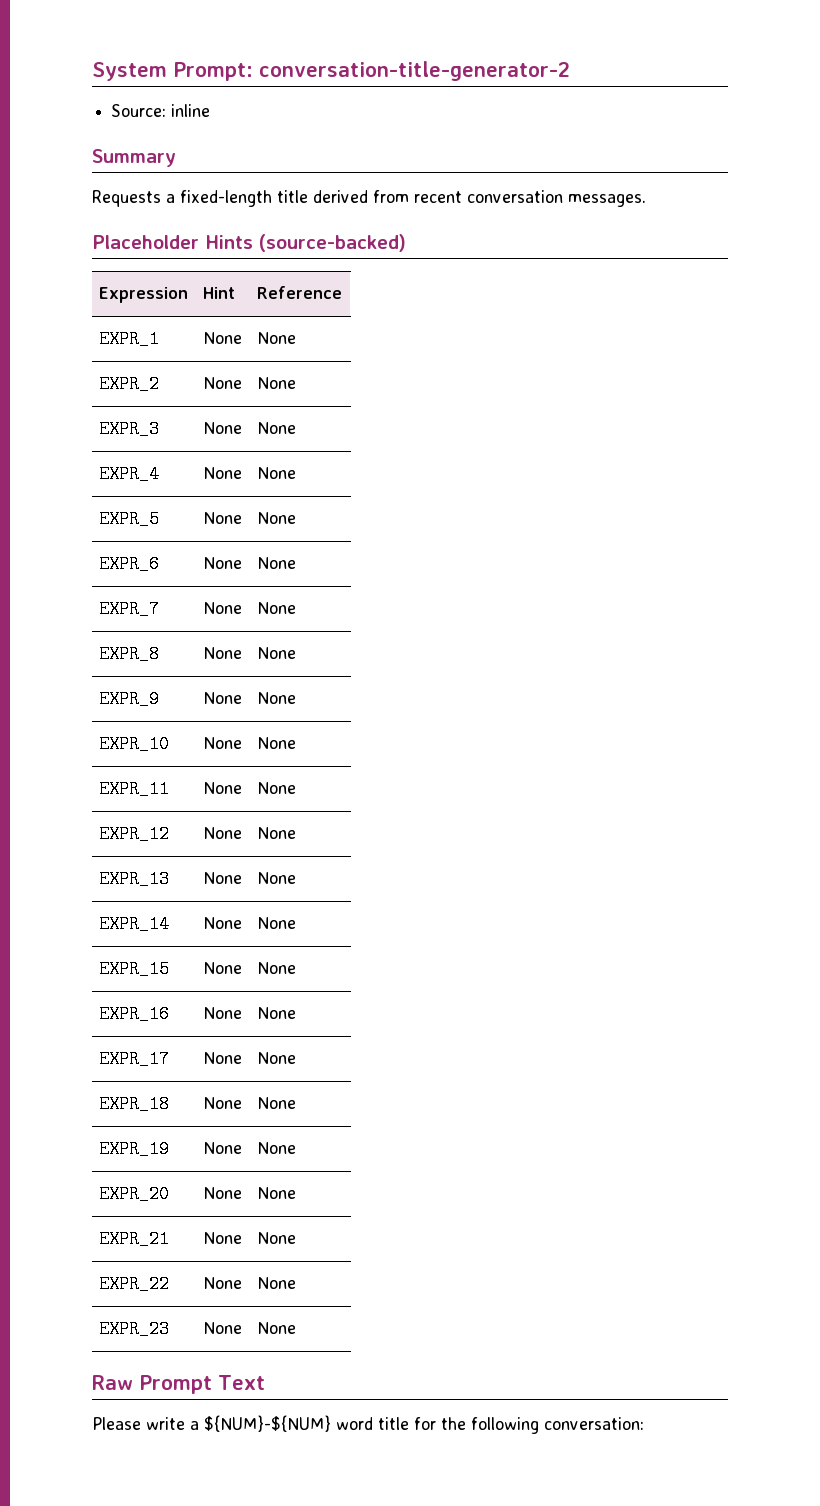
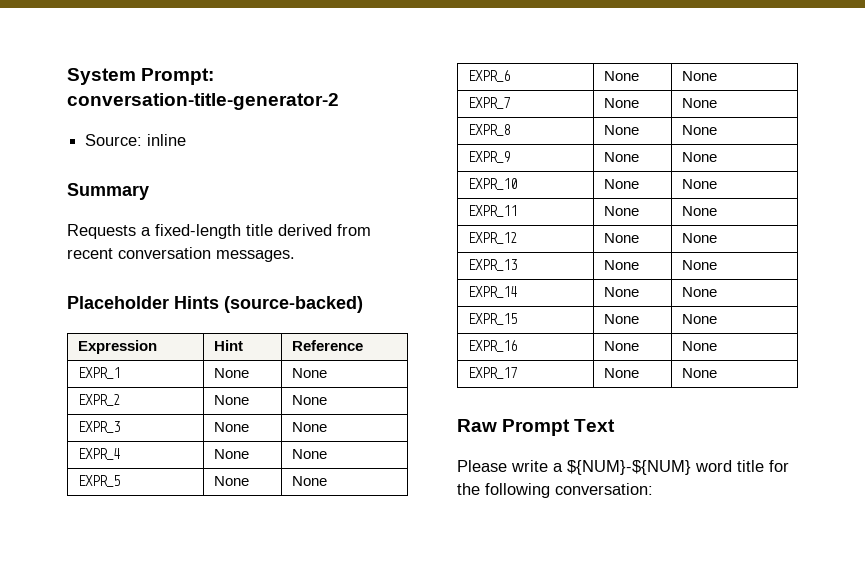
[99,1095,170,1113] [203,1097,243,1109] [257,1097,297,1109] [99,1140,170,1158] [203,1142,243,1154] [257,1142,297,1154] [99,1185,170,1203] [203,1187,243,1199] [257,1187,297,1199] [99,1230,170,1248] [203,1232,243,1244] [257,1232,297,1244] [99,1275,170,1293] [203,1277,243,1289] [257,1277,297,1289] [99,1320,170,1338] [203,1322,243,1334] [257,1322,297,1334] // EXPR_18 | None | None // EXPR_19 | None | None // EXPR_20 | None | None // EXPR_21 | None | None // EXPR_22 | None | None // EXPR_23 | None | None -> (718, 373) none

